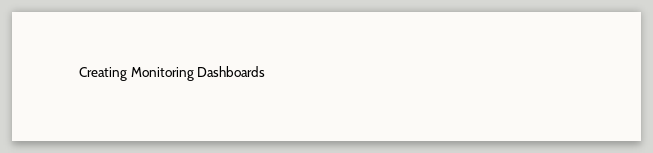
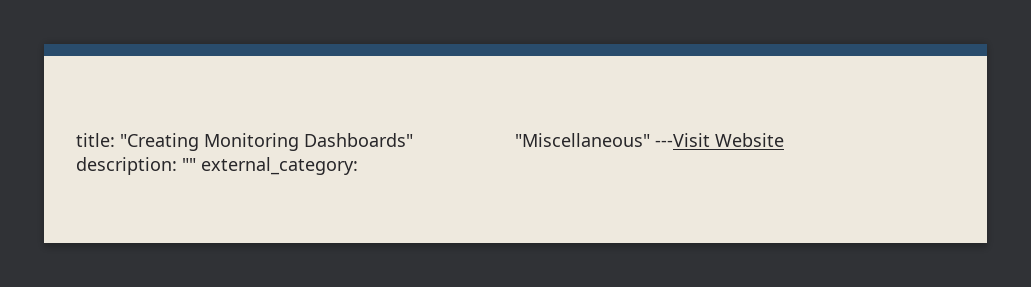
[79,66,266,81] Creating Monitoring Dashboards -> [76,133,413,151] [76,157,358,175] [515,133,784,147] title: "Creating Monitoring Dashboards" description: "" external_category: "Miscellaneous" ---Visit Website

